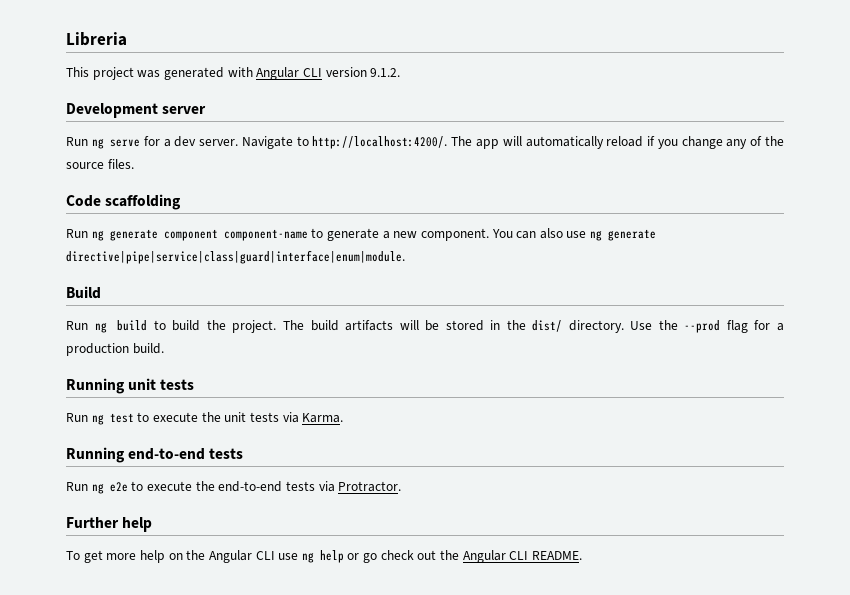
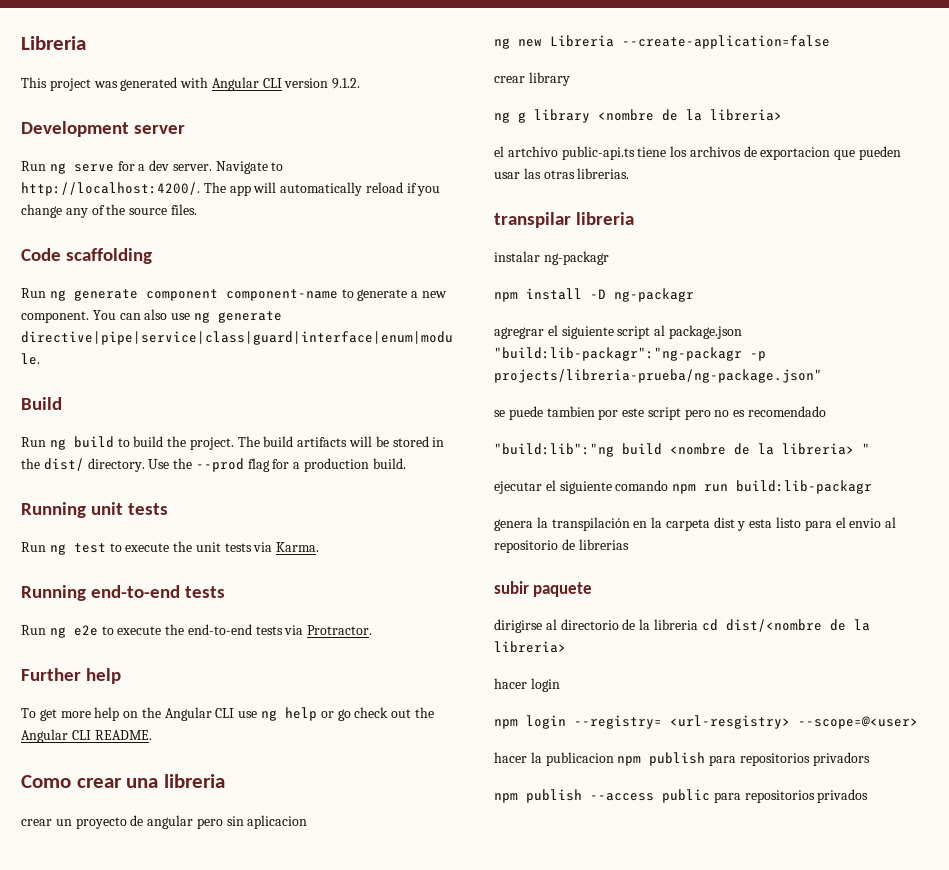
(582, 555) none -> [21,774,225,788] [21,815,308,829] [494,35,830,49] [494,72,570,86] [494,109,782,123] [494,146,902,160] [494,168,630,179] [494,212,634,228] [494,251,609,265] [494,288,694,302] [494,325,742,339] [494,347,766,361] [494,369,822,383] [494,406,827,420] [494,443,870,457] [494,480,873,494] [494,517,897,531] [494,539,629,553] [494,581,593,597] [494,619,870,633] [494,641,566,653] [494,678,560,692] [494,715,918,729] [494,752,870,766] [494,789,869,803] // Como crear una libreria // crear un proyecto de angular pero sin aplicacion // ng new Libreria --create-application=false // crear library // ng g library <nombre de la libreria> // el artchivo public-api.ts tiene los archivos de exportacion que pueden usar las otras librerias. // transpilar libreria // instalar ng-packagr // npm install -D ng-packagr // agregrar el siguiente script al package.json "build:lib-packagr":"ng-packagr -p projects/libreria-prueba/ng-package.json" // se puede tambien por este script pero no es recomendado // "build:lib":"ng build <nombre de la libreria> " // ejecutar el siguiente comando npm run build:lib-packagr // genera la transpilación en la carpeta dist y esta listo para el envio al repositorio de librerias // subir paquete // dirigirse al directorio de la libreria cd dist/<nombre de la libreria> // hacer login // npm login --registry= <url-resgistry> --scope=@<user> // hacer la publicacion npm publish para repositorios privadors // npm publish --access public para repositorios privados

